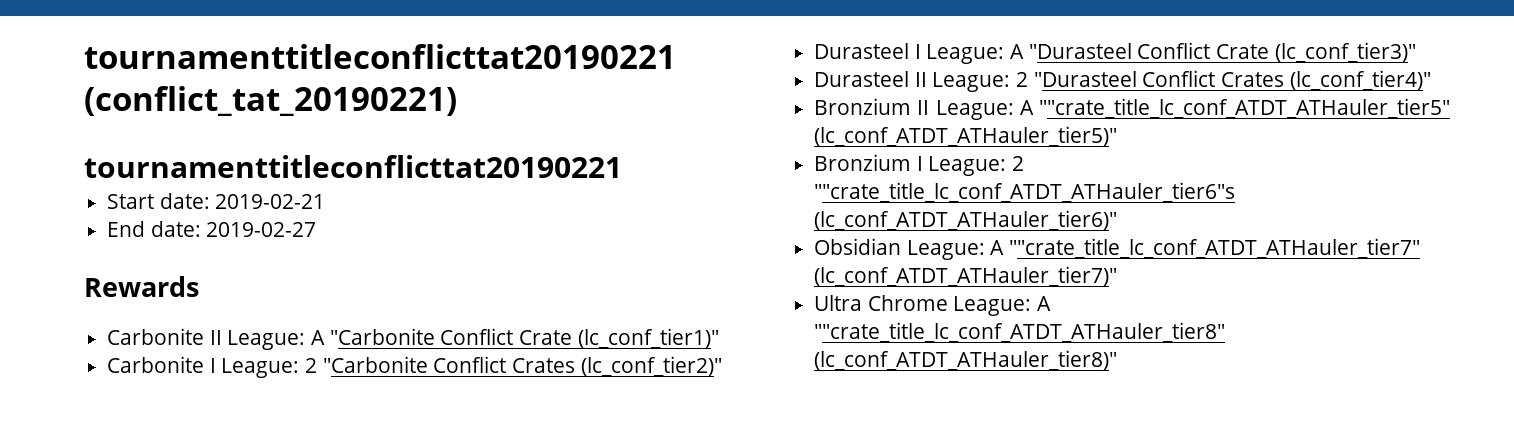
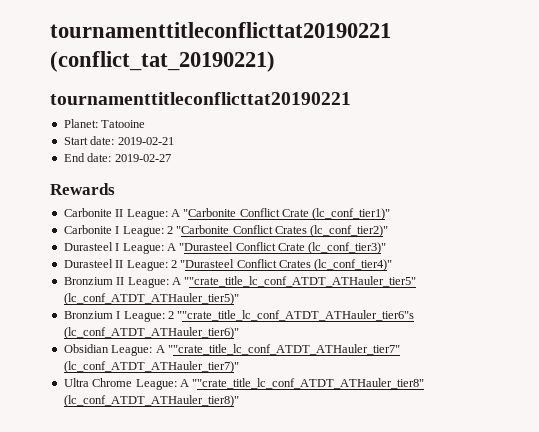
(622, 166) none -> [63,119,146,128] // Planet: Tatooine

